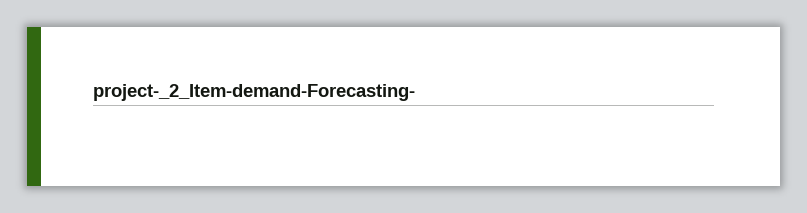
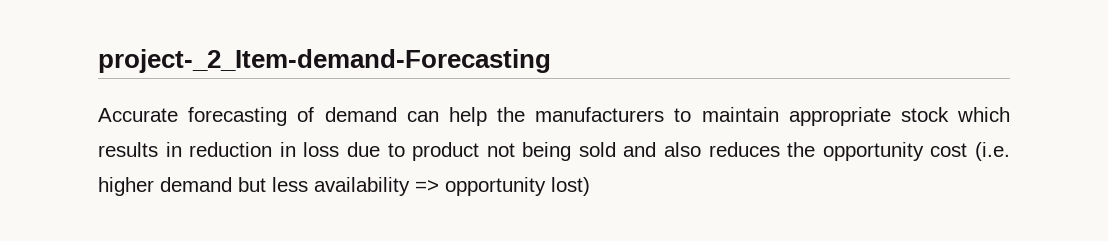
[93,84,415,101] project-_2_Item-demand-Forecasting- -> [98,49,551,73] [98,107,1010,126] [98,142,1011,161] [98,177,590,196] project-_2_Item-demand-Forecasting // Accurate forecasting of demand can help the manufacturers to maintain appropriate stock which results in reduction in loss due to product not being sold and also reduces the opportunity cost (i.e. higher demand but less availability => opportunity lost)

